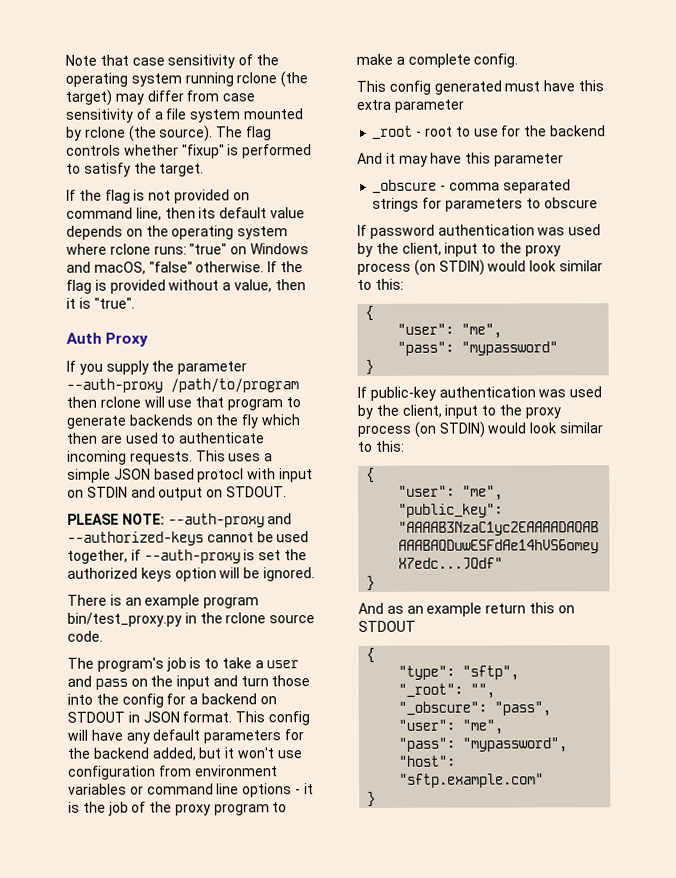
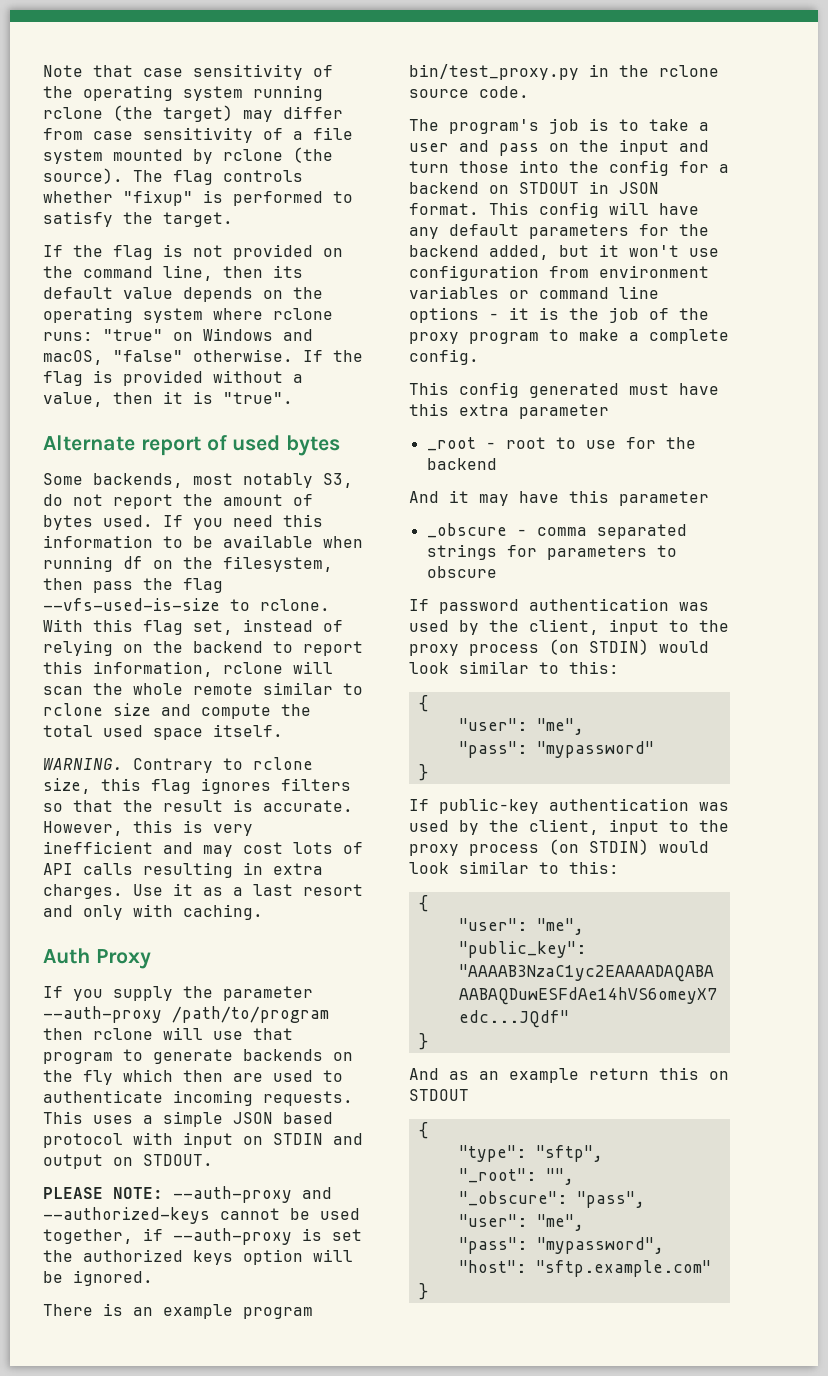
(250, 196) none -> [43,266,73,278] the
(135, 303) none -> [43,435,341,456] [43,473,353,488] [43,494,313,509] [43,514,323,530] [43,535,363,548] [43,556,333,572] [43,578,223,593] [43,598,330,611] [43,619,343,635] [43,640,363,656] [43,661,333,677] [43,682,363,695] [43,703,311,719] [43,724,283,740] [43,757,313,773] [43,778,351,794] [43,799,353,812] [43,820,253,836] [43,841,363,857] [43,862,323,878] [43,883,363,899] [43,904,263,920] // Alternate report of used bytes // Some backends, most notably S3, do not report the amount of bytes used. If you need this information to be available when running df on the filesystem, then pass the flag --vfs-used-is-size to rclone. With this flag set, instead of relying on the backend to report this information, rclone will scan the whole remote similar to rclone size and compute the total used space itself. // WARNING. Contrary to rclone size, this flag ignores filters so that the result is accurate. However, this is very inefficient and may cost lots of API calls resulting in extra charges. Use it as a last resort and only with caching.
[197,468,245,483] protocl -> [43,1133,123,1148] protocol

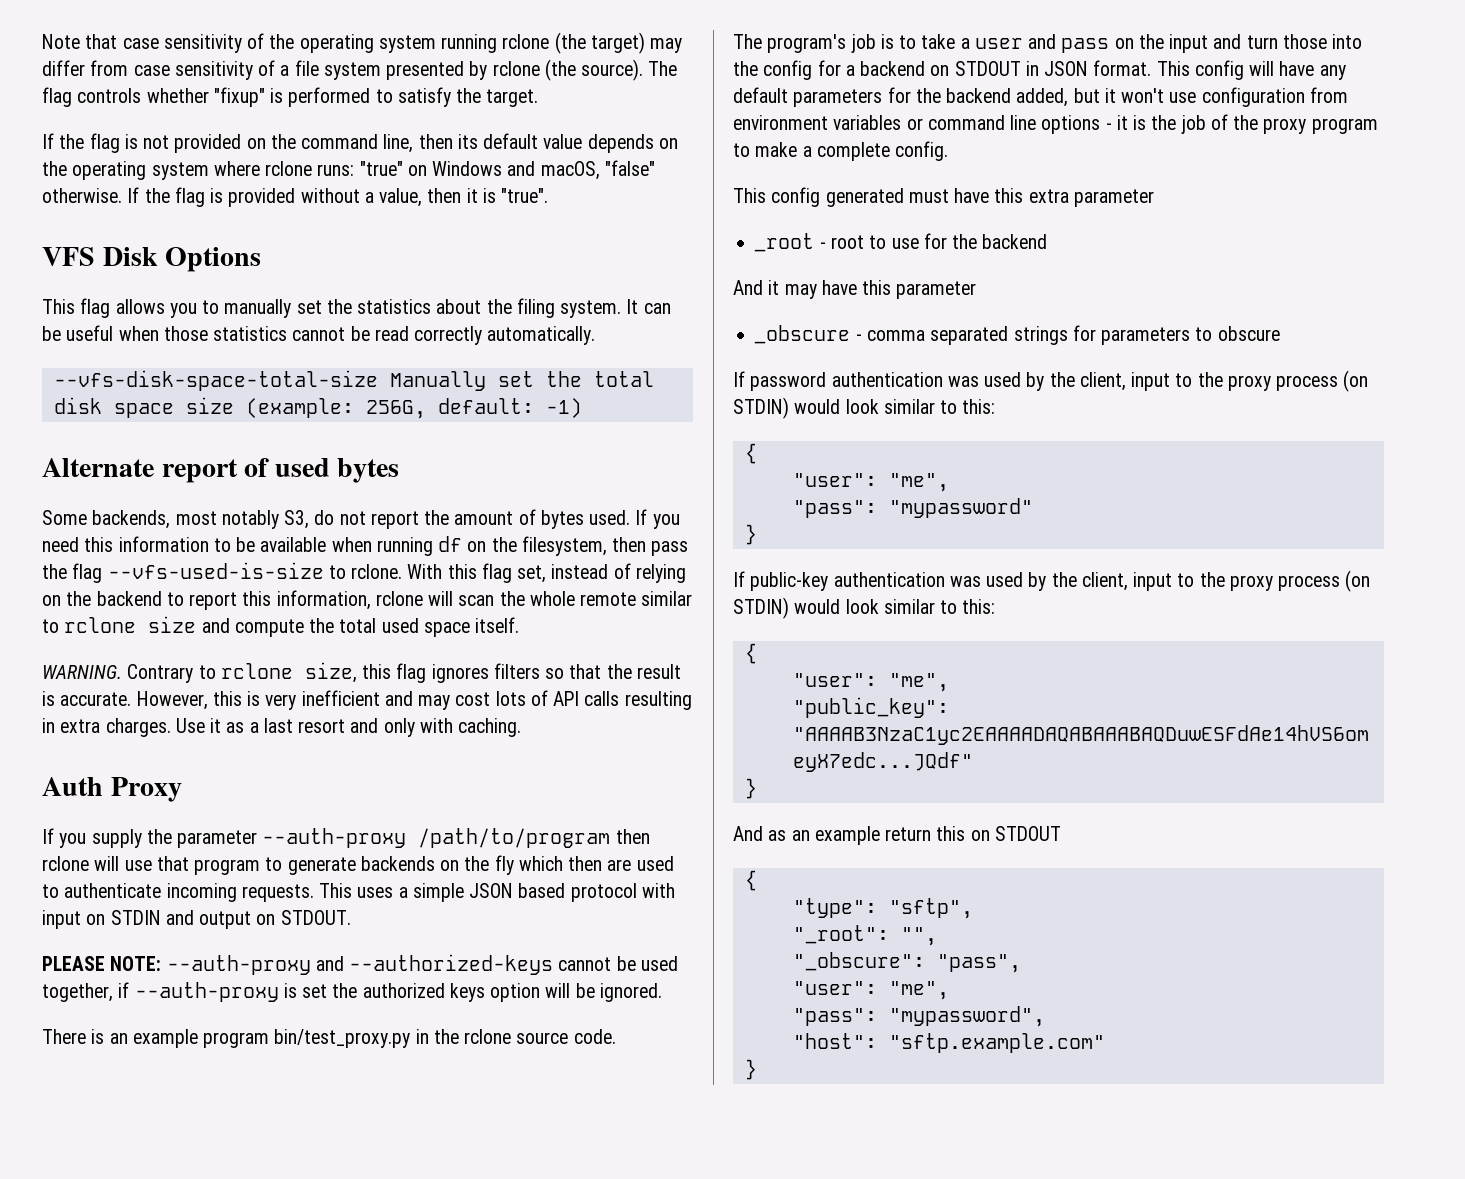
[113,149,183,161] mounted -> [386,61,465,80] presented
(293, 398) none -> [42,247,262,272] [42,298,671,318] [42,325,596,345] [53,370,654,391] [53,397,582,419] // VFS Disk Options // This flag allows you to manually set the statistics about the filing system. It can be useful when those statistics cannot be read correctly automatically. // --vfs-disk-space-total-size Manually set the total disk space size (example: 256G, default: -1)

